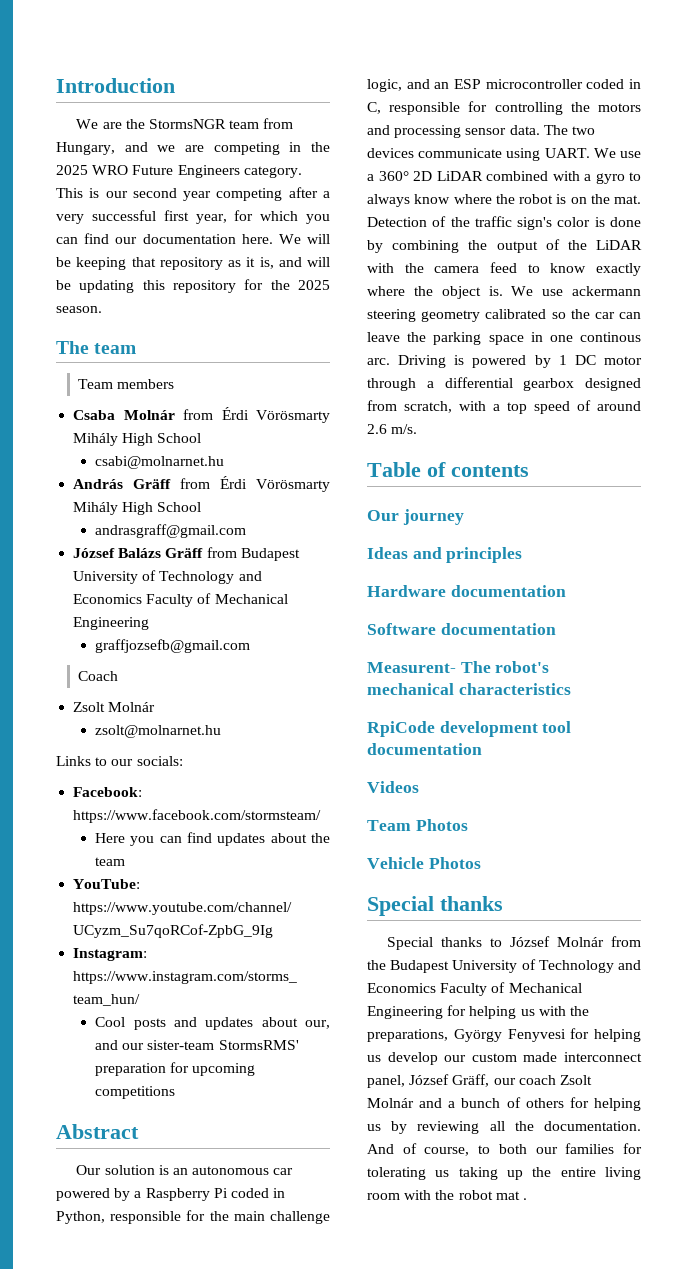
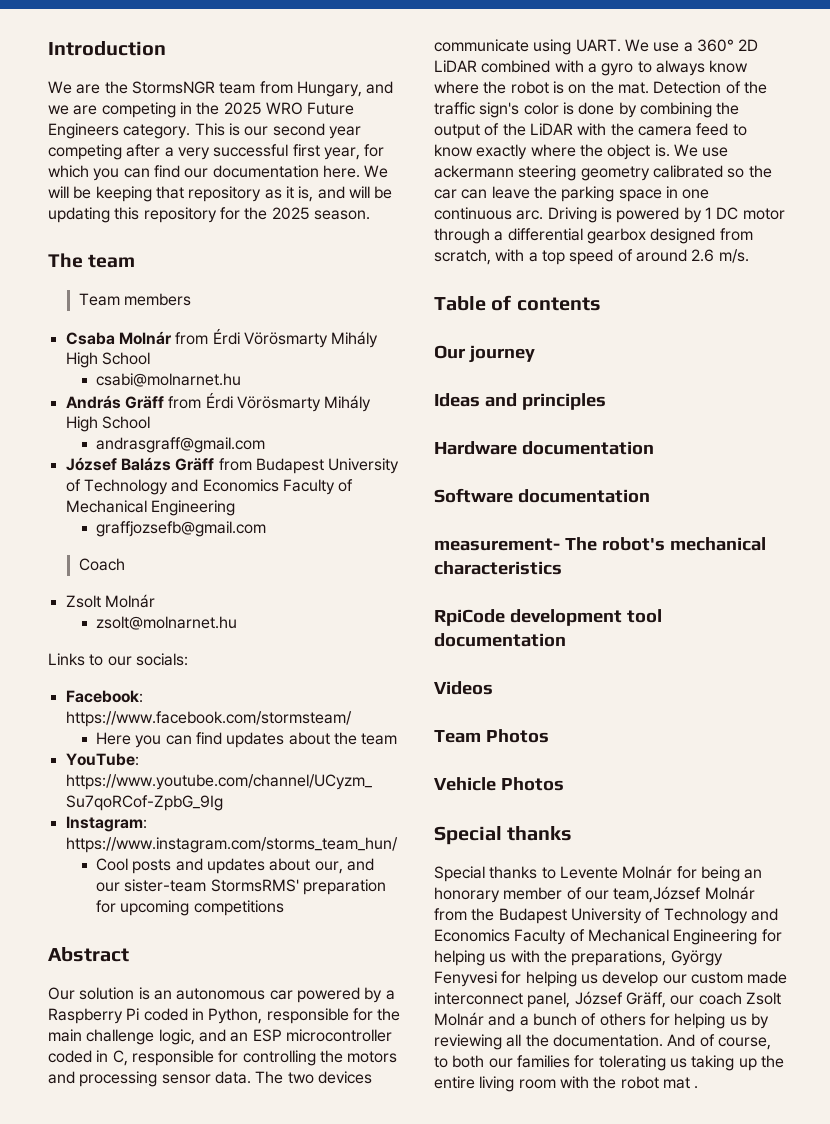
[580,332,641,342] continous -> [434,207,512,220] continuous
[367,662,456,673] Measurent- -> [434,538,560,551] measurement-
[510,936,551,947] József -> [559,865,763,882] [434,886,702,903] Levente Molnár for being an honorary member of our team,József

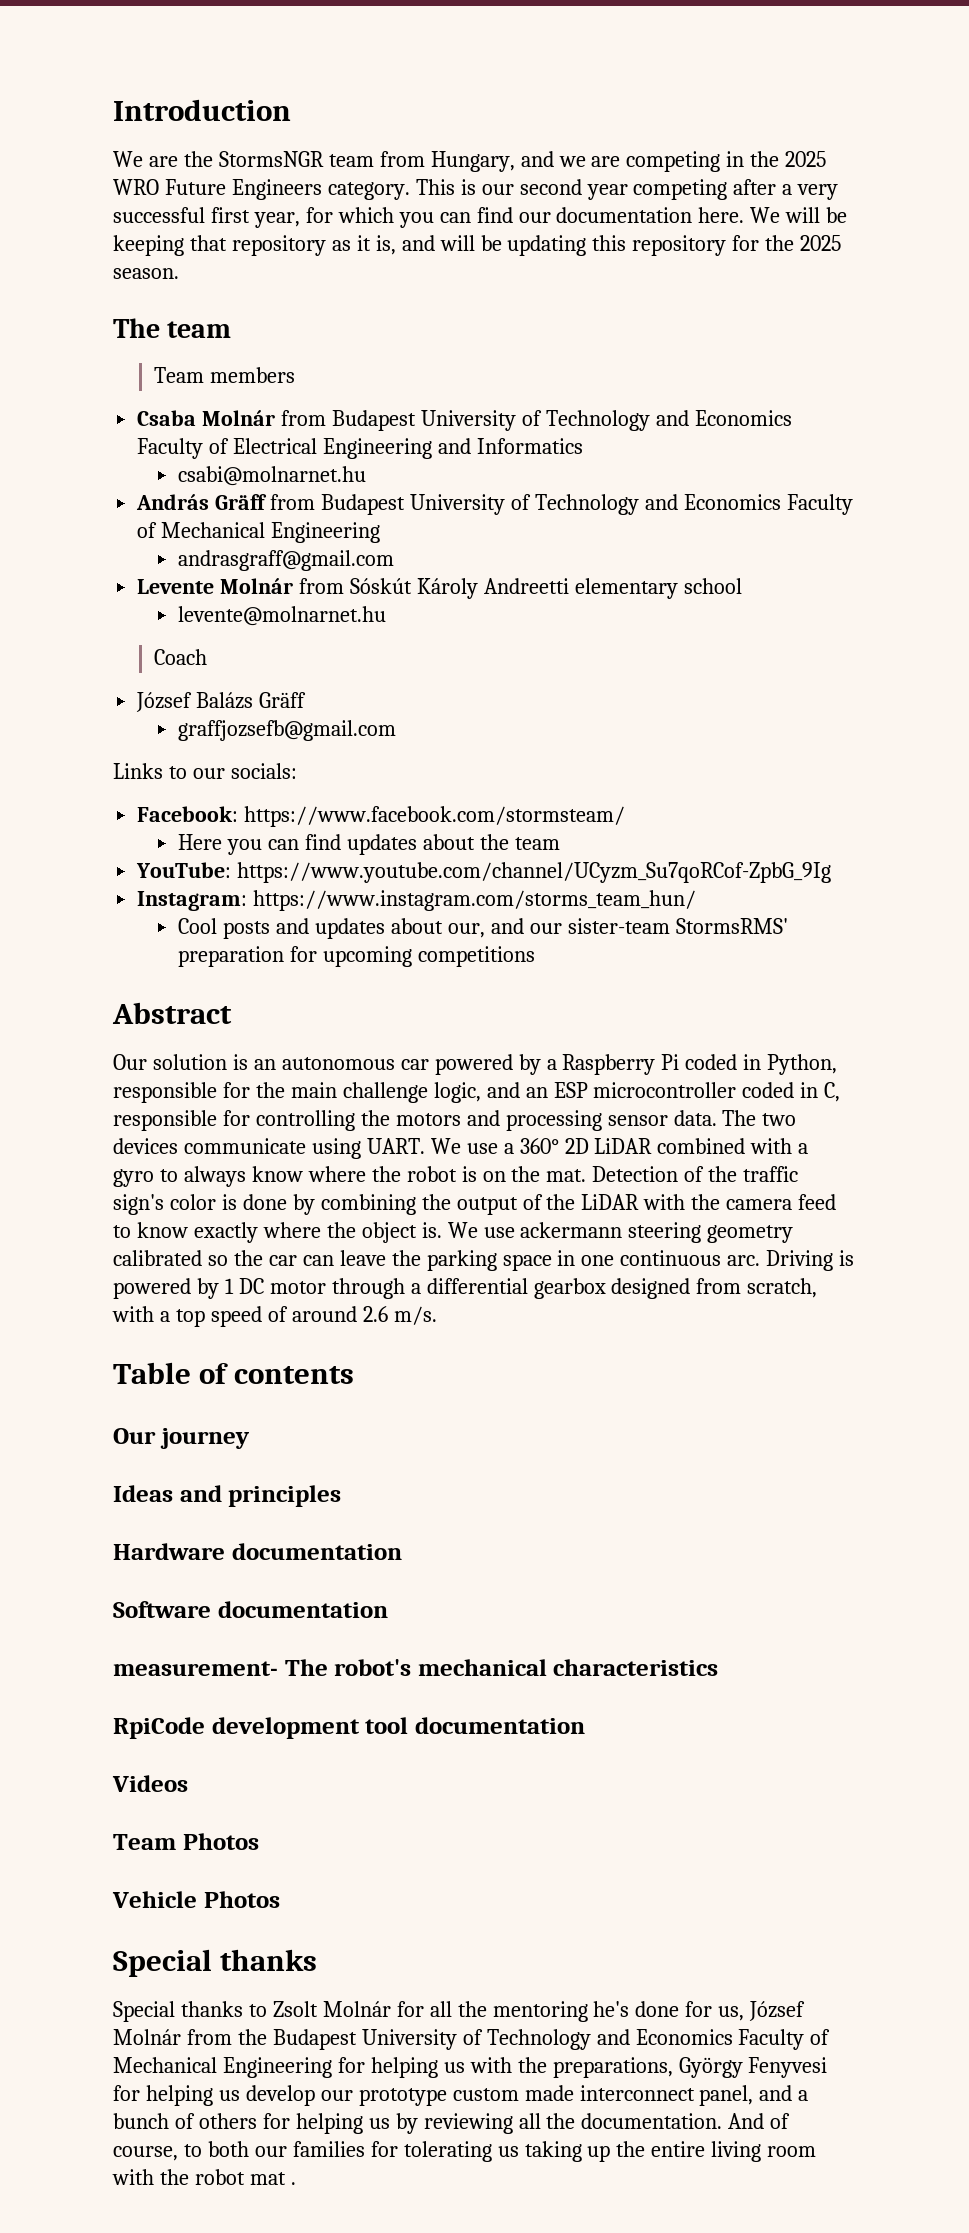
[212,328,379,348] [65,352,150,368] [96,373,242,387] [65,392,372,412] [65,416,150,432] [96,437,266,453] [65,457,171,471] Érdi Vörösmarty Mihály High School // csabi@molnarnet.hu // András Gräff from Érdi Vörösmarty Mihály High School // andrasgraff@gmail.com // József Balázs -> [332,410,792,431] [137,438,583,459] [178,466,367,486] [136,494,210,510] Budapest University of Technology and Economics Faculty of Electrical Engineering and Informatics // csabi@molnarnet.hu // András
[96,521,267,537] [78,558,125,571] [65,594,155,608] [96,616,238,630] graffjozsefb@gmail.com // Coach // Zsolt Molnár // zsolt@molnarnet.hu -> [178,550,395,571] [137,578,742,599] [178,606,387,626] [154,649,208,665] [136,692,307,712] [178,720,397,741] andrasgraff@gmail.com // Levente Molnár from Sóskút Károly Andreetti elementary school // levente@molnarnet.hu // Coach // József Balázs Gräff // graffjozsefb@gmail.com
[559,866,618,879] Levente -> [272,2001,318,2017] Zsolt
[700,866,763,882] [434,886,702,903] being an honorary member of our team,József -> [429,2001,806,2022] all the mentoring he's done for us, József
(687, 979) none -> [358,2088,447,2106] prototype
[574,991,781,1008] [434,1012,484,1026] József Gräff, our coach Zsolt Molnár -> (754, 2095) none

